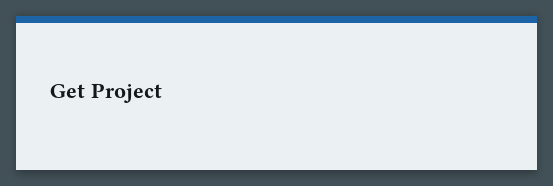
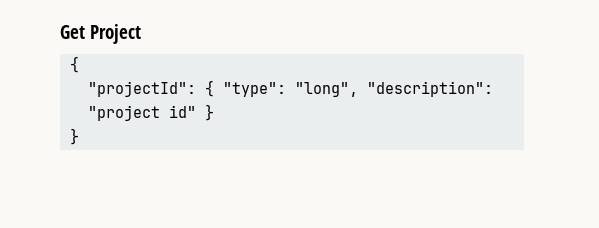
(162, 93) none -> [69,56,79,73] [87,80,493,97] [87,104,214,121] [69,128,79,145] // { // "projectId": { "type": "long", "description": "project id" } // }

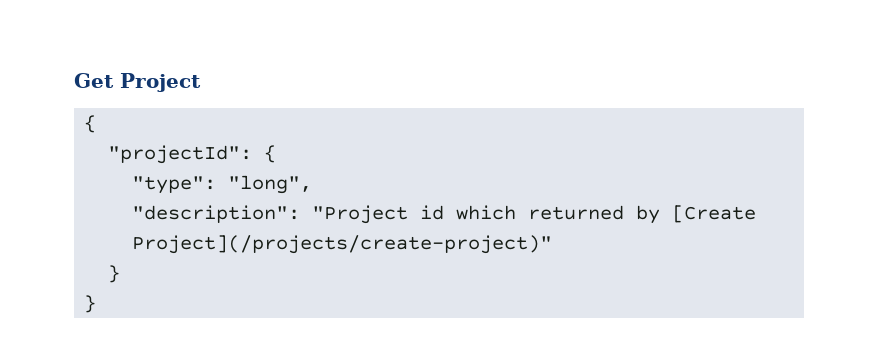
(214, 88) none -> (277, 154) //
[366,81,493,97] [87,105,196,121] "description": "project id" -> [132,205,757,224] [132,235,553,254] // "description": "Project id which returned by [Create Project](/projects/create-project)" //

